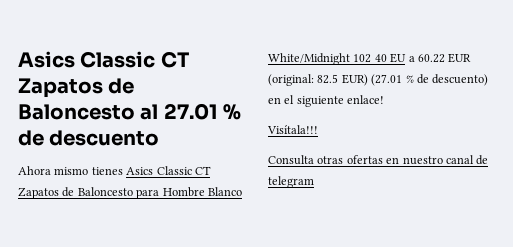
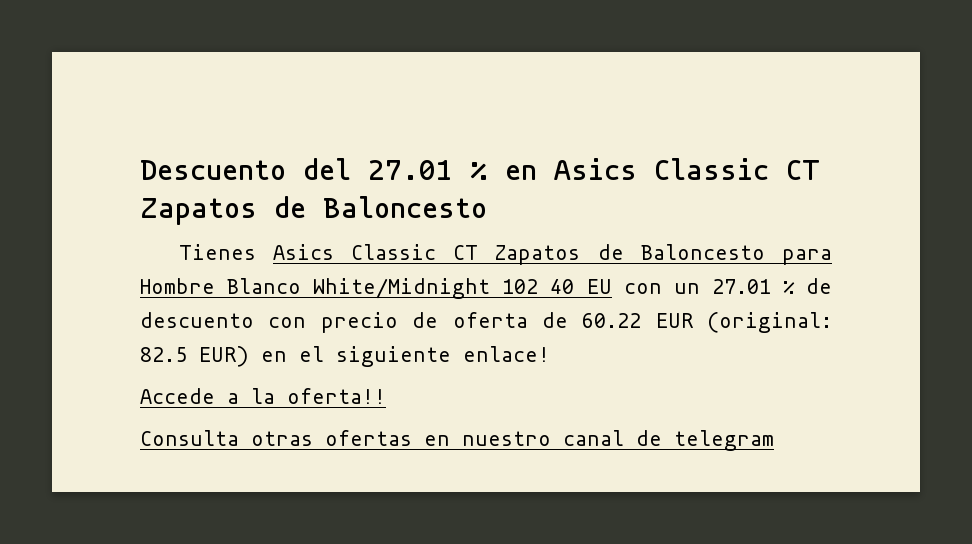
[18,51,189,68] [18,78,135,98] [18,103,242,120] [18,130,160,146] [18,166,123,175] Asics Classic CT Zapatos de Baloncesto al 27.01 % de descuento // Ahora mismo tienes -> [140,158,820,180] [140,196,487,225] [178,244,256,260] Descuento del 27.01 % en Asics Classic CT Zapatos de Baloncesto // Tienes
[408,56,415,62] a -> [623,278,833,294] [140,312,568,333] con un 27.01 % de descuento con precio de oferta de
[371,74,489,86] (27.01 % de descuento) -> (249, 356) none
[267,125,318,134] Visítala!!! -> [140,388,386,404] Accede a la oferta!!

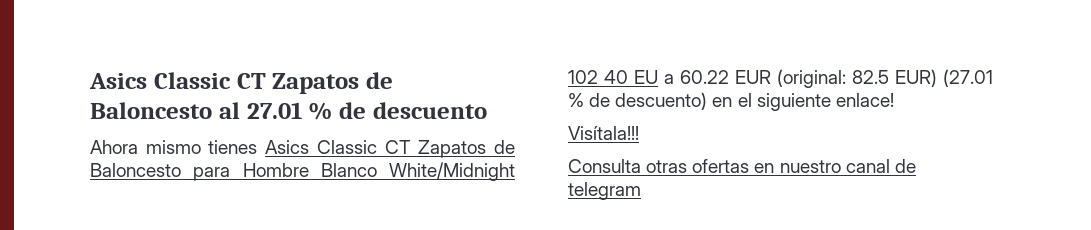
[140,158,820,180] [140,196,487,225] [178,244,256,260] Descuento del 27.01 % en Asics Classic CT Zapatos de Baloncesto // Tienes -> [89,72,393,94] [90,102,487,120] [90,140,258,154] Asics Classic CT Zapatos de Baloncesto al 27.01 % de descuento // Ahora mismo tienes
[623,278,833,294] [140,312,568,333] con un 27.01 % de descuento con precio de oferta de -> [664,74,674,84] a
(249, 356) none -> [943,69,993,87] [568,92,708,110] (27.01 % de descuento)
[140,388,386,404] Accede a la oferta!! -> [568,126,639,140] Visítala!!!

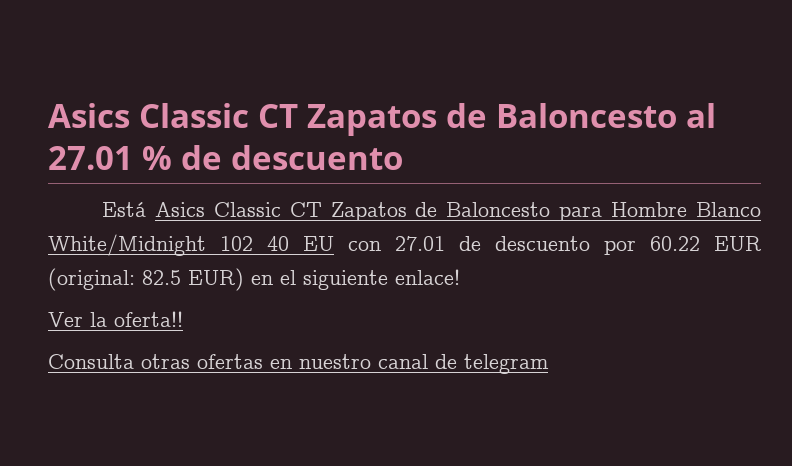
[90,140,258,154] Ahora mismo tienes -> [102,202,147,217] Está
[664,74,674,84] a -> [348,236,636,255] con 27.01 de descuento por
[943,69,993,87] [568,92,708,110] (27.01 % de descuento) -> (244, 279) none
[568,126,639,140] Visítala!!! -> [48,311,183,327] Ver la oferta!!

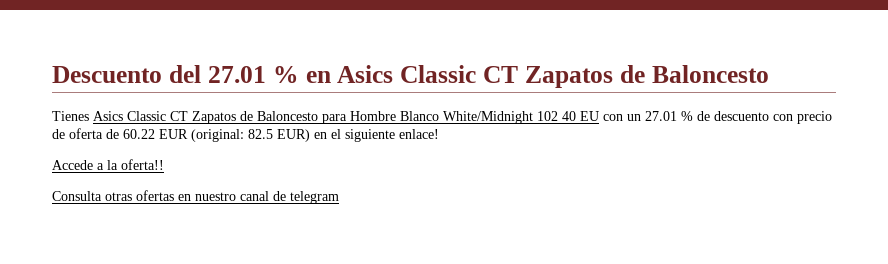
[48,103,716,136] [48,145,403,170] [102,202,147,217] Asics Classic CT Zapatos de Baloncesto al 27.01 % de descuento // Está -> [52,65,769,88] [52,111,89,121] Descuento del 27.01 % en Asics Classic CT Zapatos de Baloncesto // Tienes
[395,236,636,255] 27.01 de descuento por -> [627,111,832,124] [52,128,119,139] un 27.01 % de descuento con precio de oferta de
[48,312,83,327] Ver -> [52,160,104,170] Accede a

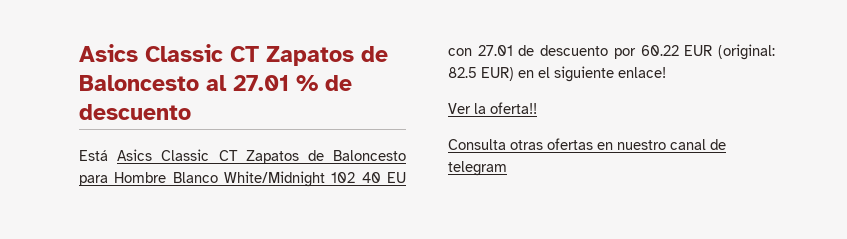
[52,65,769,88] [52,111,89,121] Descuento del 27.01 % en Asics Classic CT Zapatos de Baloncesto // Tienes -> [79,44,388,66] [79,75,352,91] [79,104,191,120] [79,150,108,161] Asics Classic CT Zapatos de Baloncesto al 27.01 % de descuento // Está
[627,111,832,124] [52,128,119,139] un 27.01 % de descuento con precio de oferta de -> [477,45,636,59] 27.01 de descuento por
[52,160,104,170] Accede a -> [448,103,471,114] Ver

